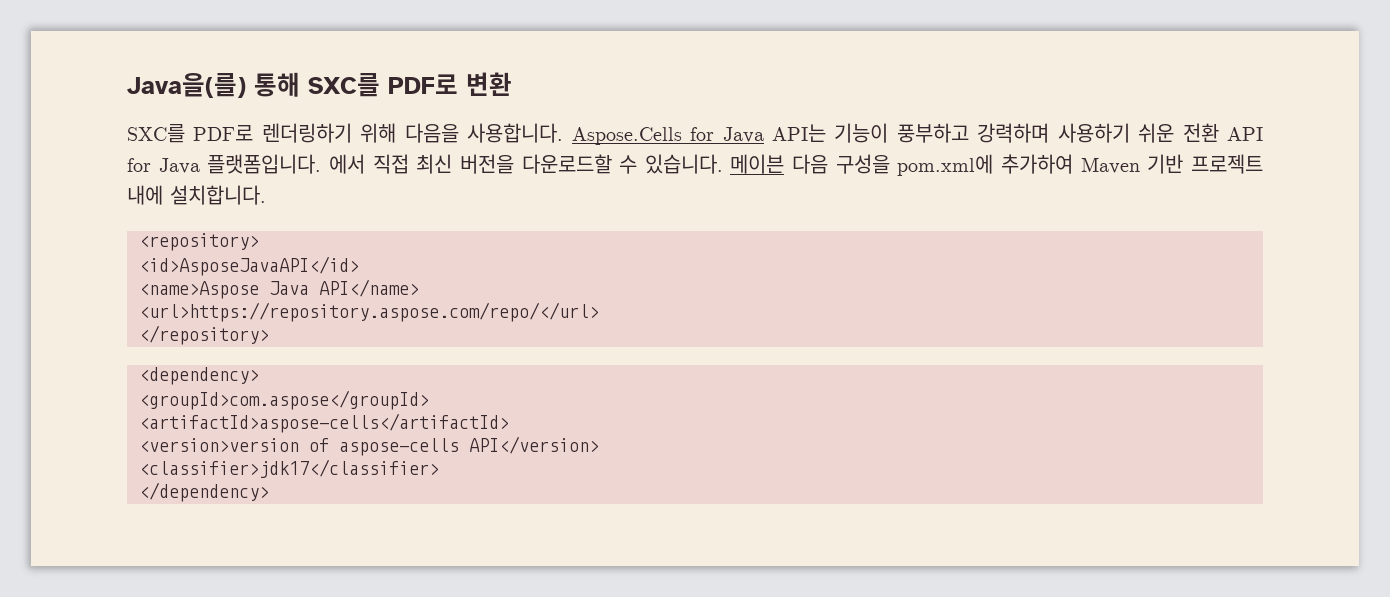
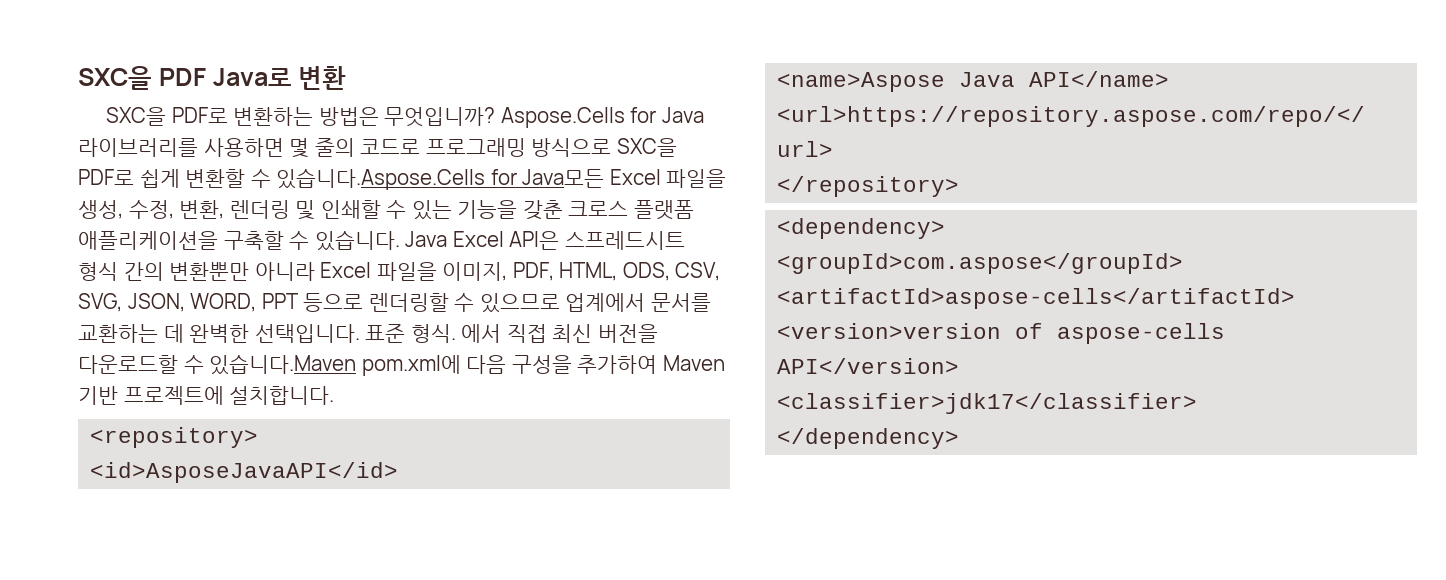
[127,72,512,98] [127,123,1263,145] [127,154,322,174] Java을(를) 통해 SXC를 PDF로 변환 // SXC를 PDF로 렌더링하기 위해 다음을 사용합니다. Aspose.Cells for Java API는 기능이 풍부하고 강력하며 사용하기 쉬운 전환 API for Java 플랫폼입니다. -> [78,66,347,90] [106,107,704,128] [78,138,677,158] [78,168,727,190] [78,200,694,220] [78,230,685,251] [78,262,721,281] [78,293,711,313] [78,324,456,343] SXC을 PDF Java로 변환 // SXC을 PDF로 변환하는 방법은 무엇입니까? Aspose.Cells for Java 라이브러리를 사용하면 몇 줄의 코드로 프로그래밍 방식으로 SXC을 PDF로 쉽게 변환할 수 있습니다.Aspose.Cells for Java모든 Excel 파일을 생성, 수정, 변환, 렌더링 및 인쇄할 수 있는 기능을 갖춘 크로스 플랫폼 애플리케이션을 구축할 수 있습니다. Java Excel API은 스프레드시트 형식 간의 변환뿐만 아니라 Excel 파일을 이미지, PDF, HTML, ODS, CSV, SVG, JSON, WORD, PPT 등으로 렌더링할 수 있으므로 업계에서 문서를 교환하는 데 완벽한 선택입니다. 표준 형식.
[644,154,785,174] 있습니다. 메이븐 -> [209,354,461,376] 있습니다.Maven pom.xml에
[897,154,994,176] pom.xml에 -> (572, 364) none
[1190,154,1263,174] [127,185,163,205] 프로젝트 내에 -> [123,386,224,405] 프로젝트에

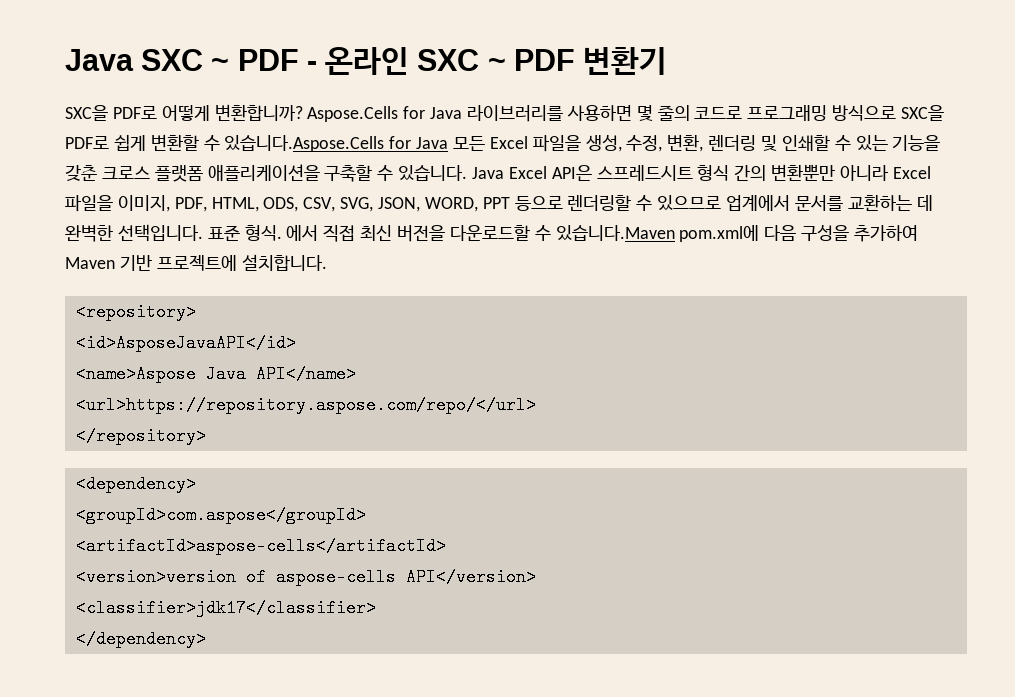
[78,66,347,90] [106,107,496,127] SXC을 PDF Java로 변환 // SXC을 PDF로 변환하는 방법은 무엇입니까? -> [65,47,668,75] [65,104,303,121] Java SXC ~ PDF - 온라인 SXC ~ PDF 변환기 // SXC을 PDF로 어떻게 변환합니까?
[522,169,605,188] Java모든 -> [416,136,486,151] Java 모든

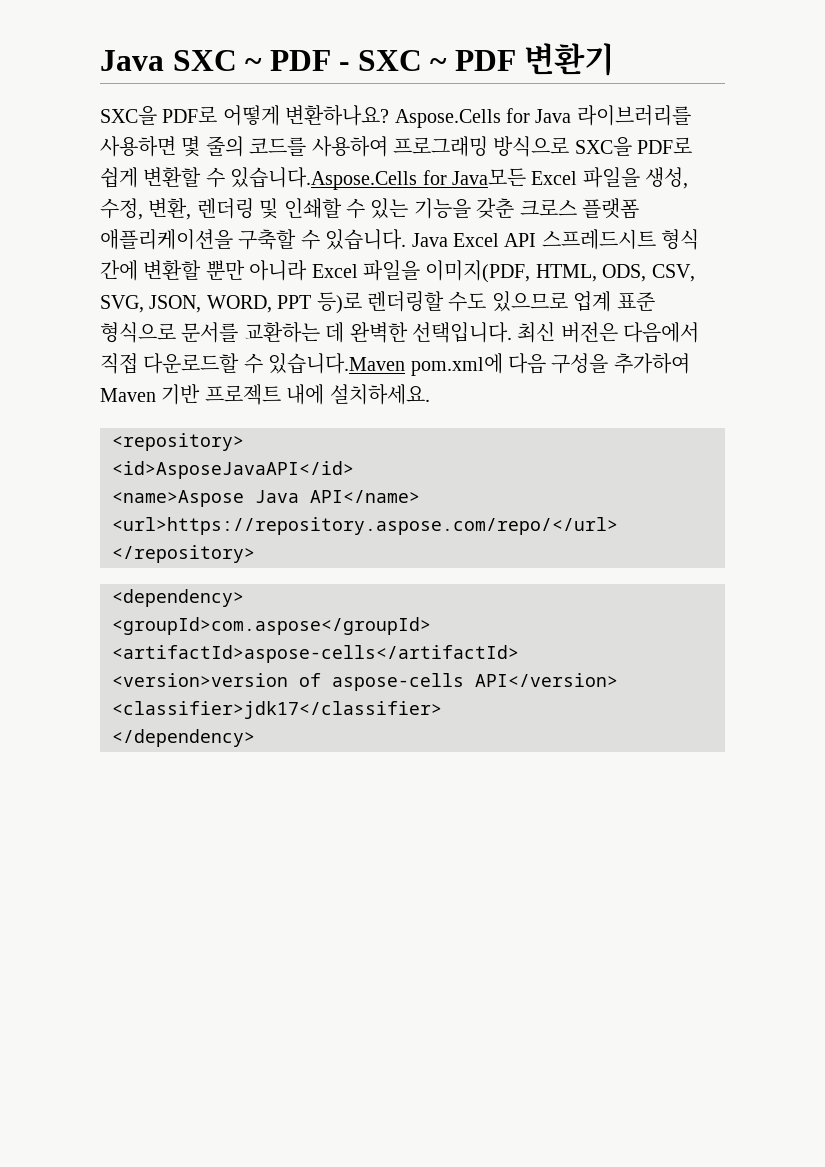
[325,47,410,75] 온라인 -> (350, 66) none
[214,104,303,121] 변환합니까? -> [285,105,390,126] 변환하나요?
[694,106,743,119] 코드로 -> [249,136,388,157] 코드를 사용하여
[416,136,486,151] Java 모든 -> [452,168,526,186] Java모든
[551,165,592,181] API은 -> [504,233,537,247] API
[734,164,836,181] 간의 변환뿐만 -> [100,260,245,281] 간에 변환할 뿐만
[117,195,207,212] 이미지, PDF, -> [425,260,531,283] 이미지(PDF,
[514,194,791,211] 등으로 렌더링할 수 있으므로 업계에서 -> [316,291,655,314] [100,322,176,343] 등)로 렌더링할 수도 있으므로 업계 표준 형식으로
[207,225,446,242] 표준 형식. 에서 직접 최신 버전을 -> [517,322,700,343] [100,353,138,374] 최신 버전은 다음에서 직접
[156,254,327,271] 프로젝트에 설치합니다. -> [204,384,430,405] 프로젝트 내에 설치하세요.

